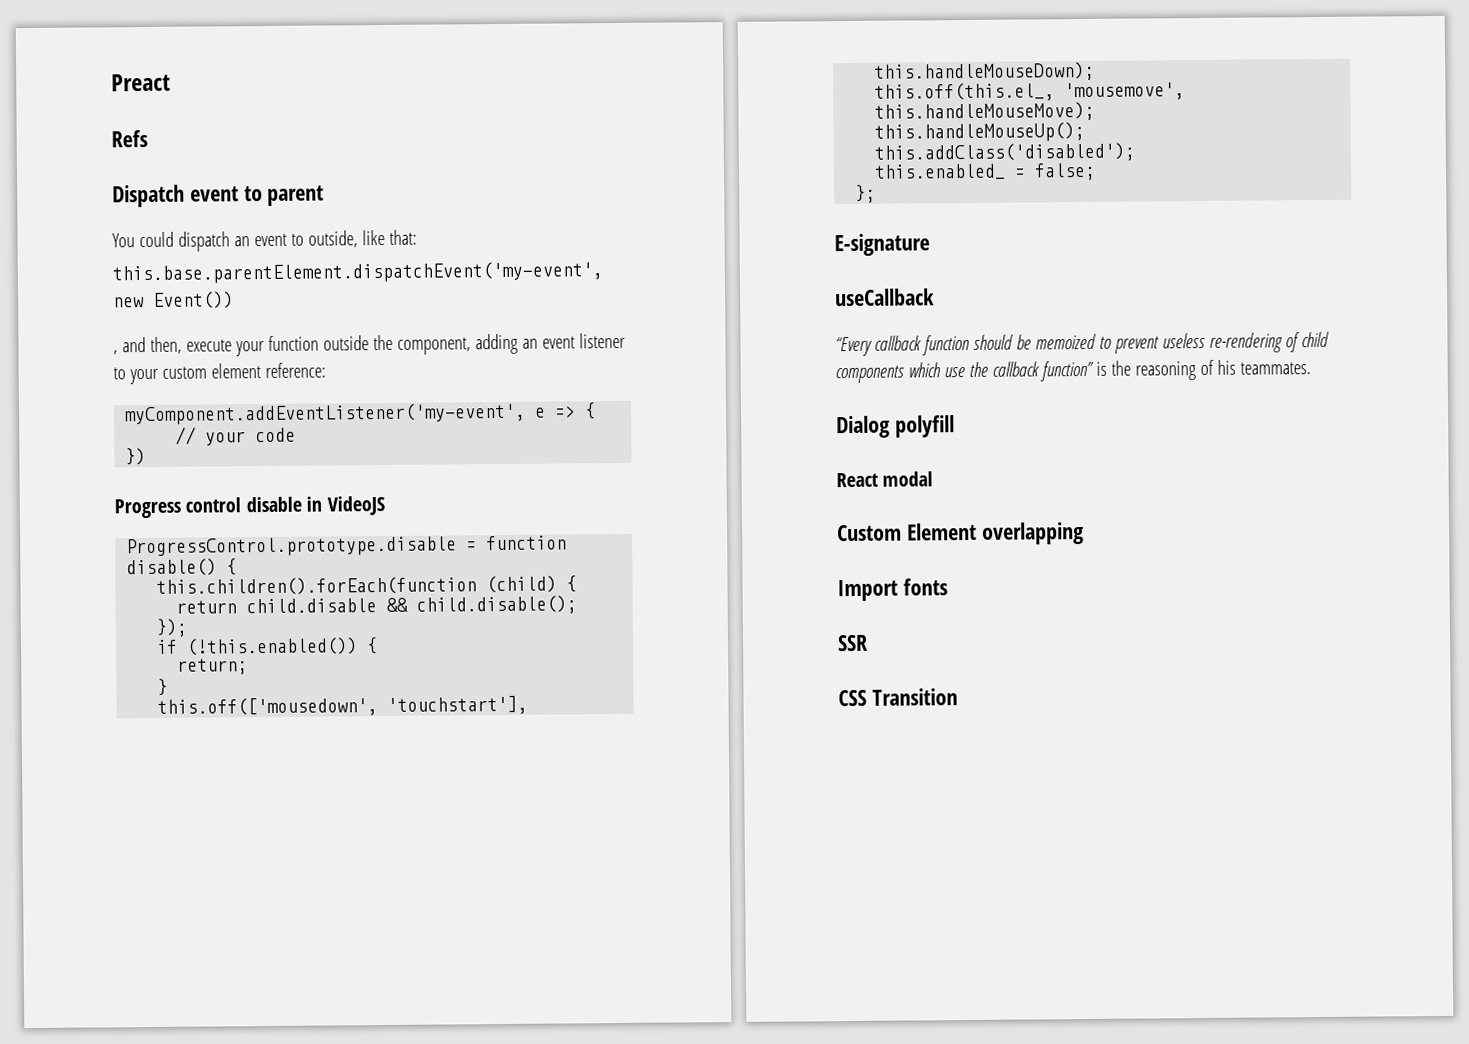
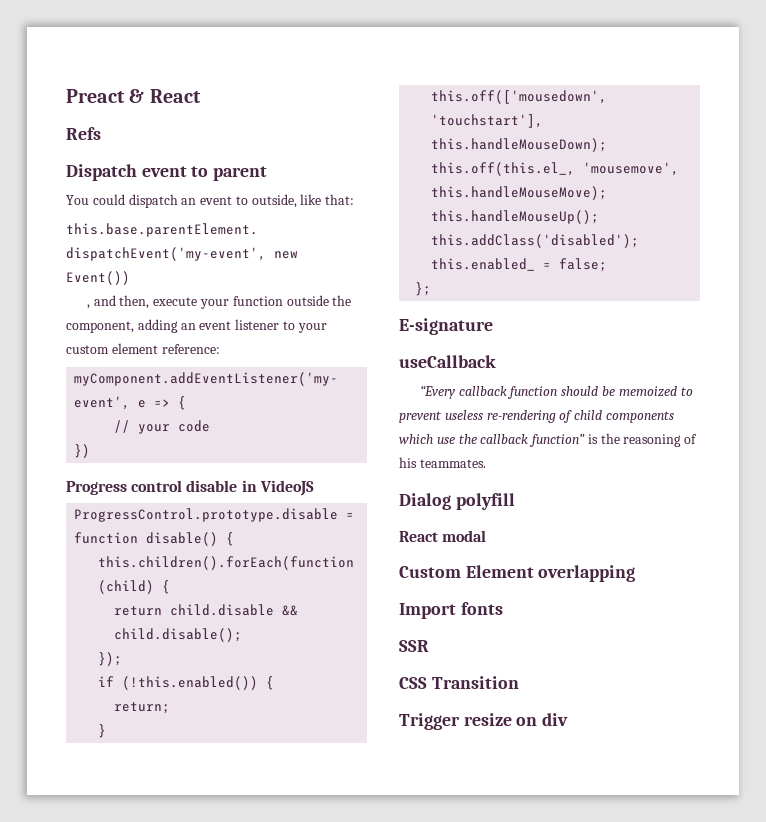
(171, 82) none -> [129,89,201,103] & React
(958, 697) none -> [399,713,569,730] // Trigger resize on div

